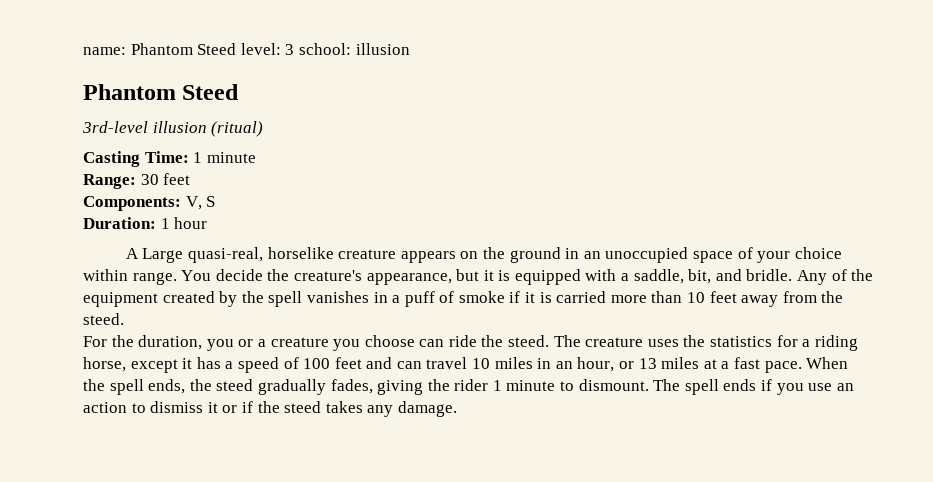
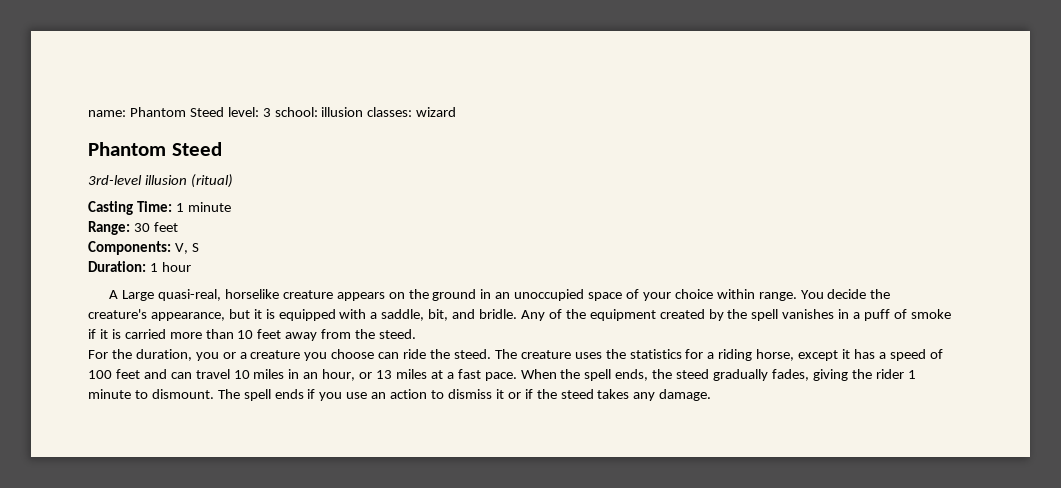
(410, 49) none -> [367,107,457,117] classes: wizard

